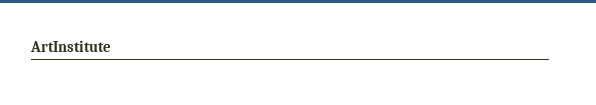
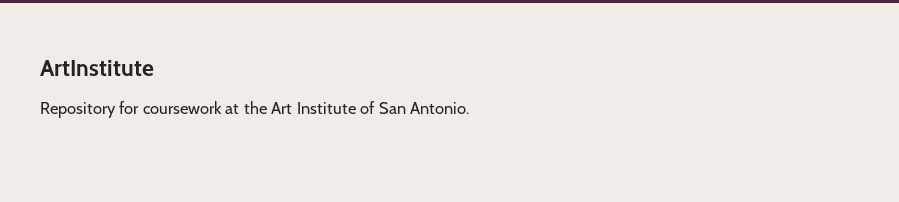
(111, 46) none -> [40,101,470,118] // Repository for coursework at the Art Institute of San Antonio.

